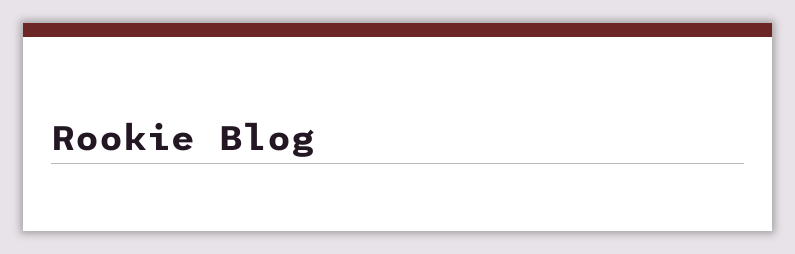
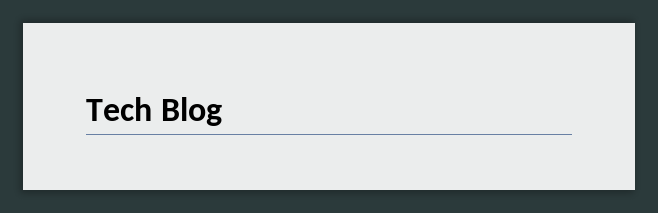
[51,122,195,151] Rookie -> [86,97,152,121] Tech

